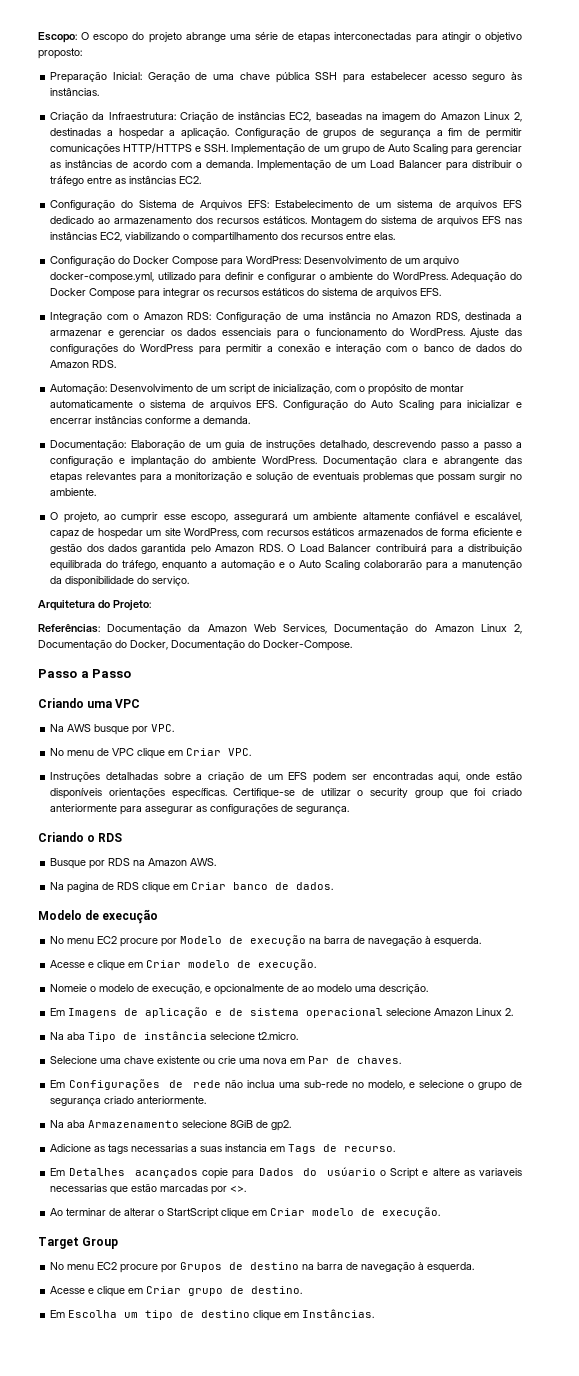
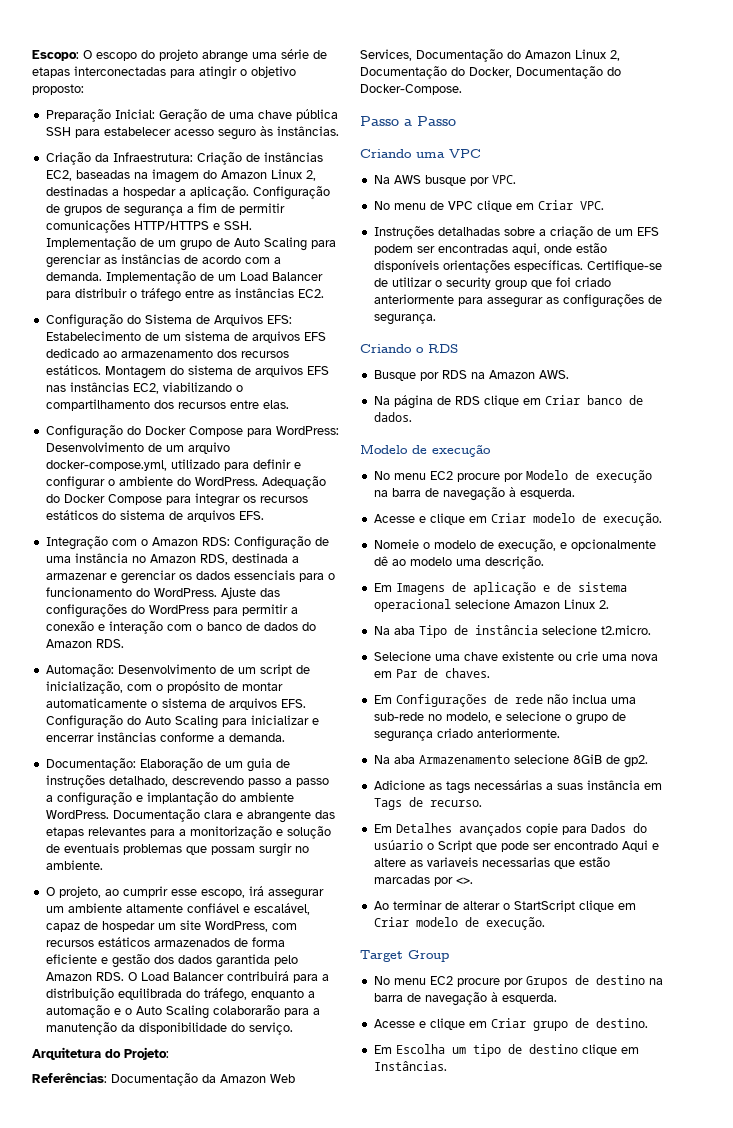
[233,512,288,522] assegurará -> [248,886,324,900] irá assegurar
[67,882,100,893] pagina -> [393,395,433,409] página
[287,984,300,992] de -> [373,556,388,566] dê
[131,1144,189,1152] necessarias -> [473,780,542,790] necessárias
[225,1144,268,1152] instancia -> [586,780,640,790] instância
[135,1168,199,1178] acançados -> [458,823,522,836] avançados
(420, 1173) none -> [475,840,648,852] que pode ser encontrado Aqui

